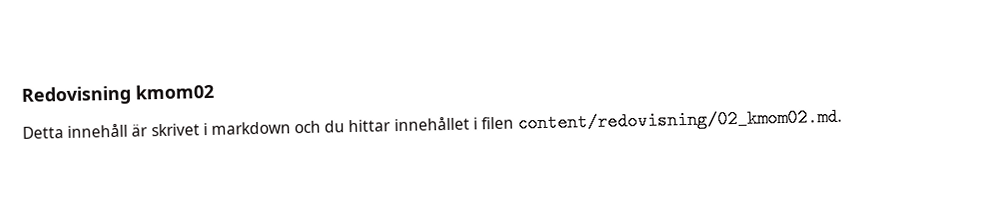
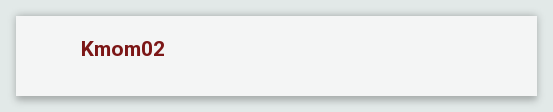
[21,83,214,106] [22,107,843,139] Redovisning kmom02 // Detta innehåll är skrivet i markdown och du hittar innehållet i filen content/redovisning/02_kmom02.md. -> [81,41,165,56] Kmom02

